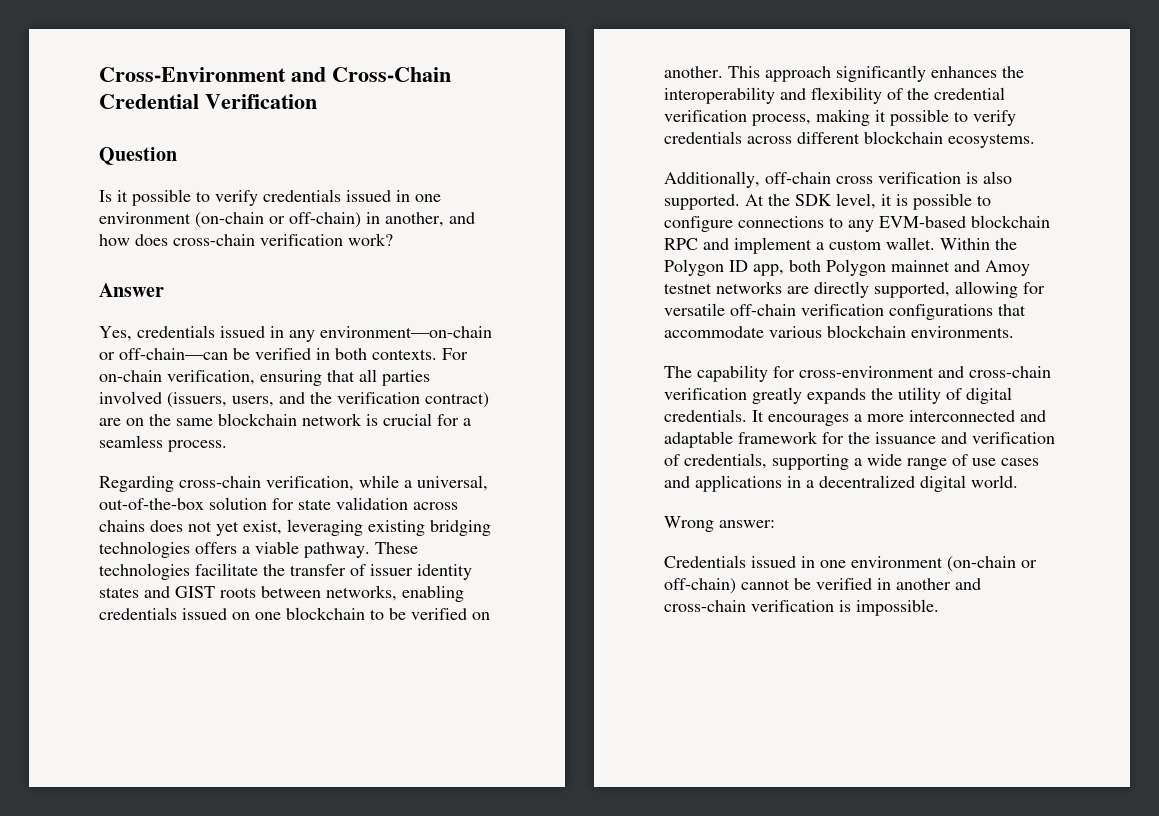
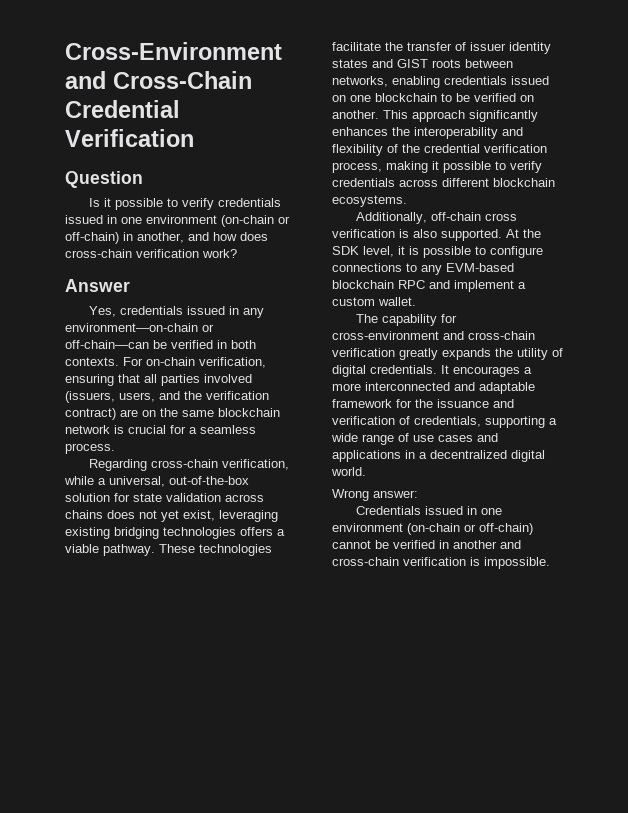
[940,238,1017,250] [664,259,1030,276] [664,281,1045,298] [664,303,1026,320] [664,325,1014,338] Within the Polygon ID app, both Polygon mainnet and Amoy testnet networks are directly supported, allowing for versatile off-chain verification configurations that accommodate various blockchain environments. -> (416, 301) none

